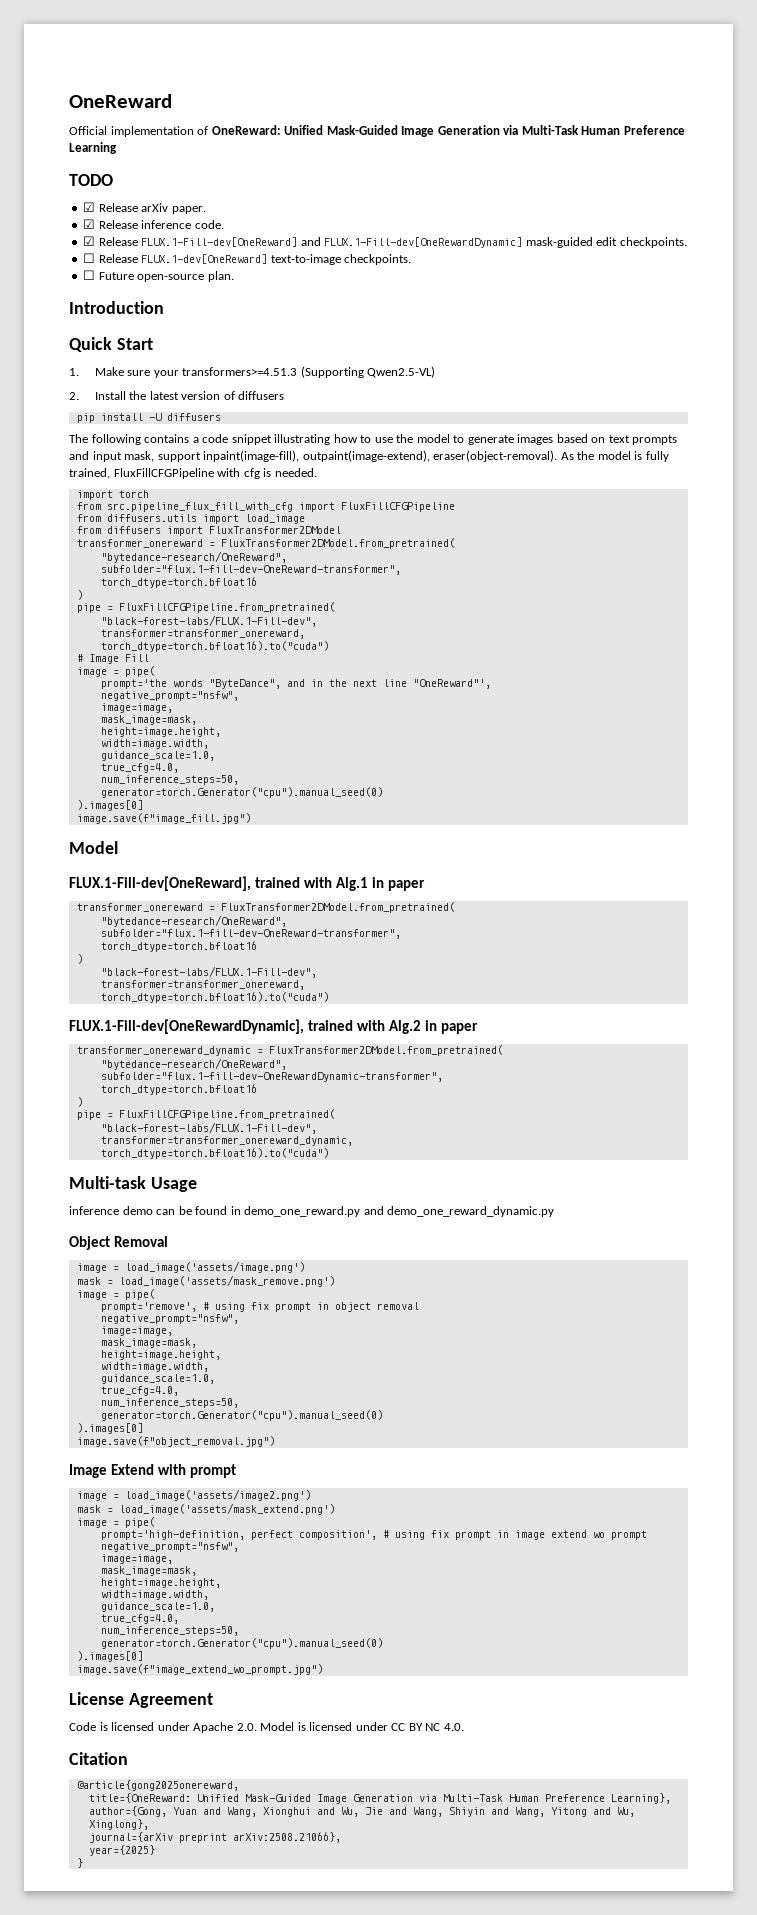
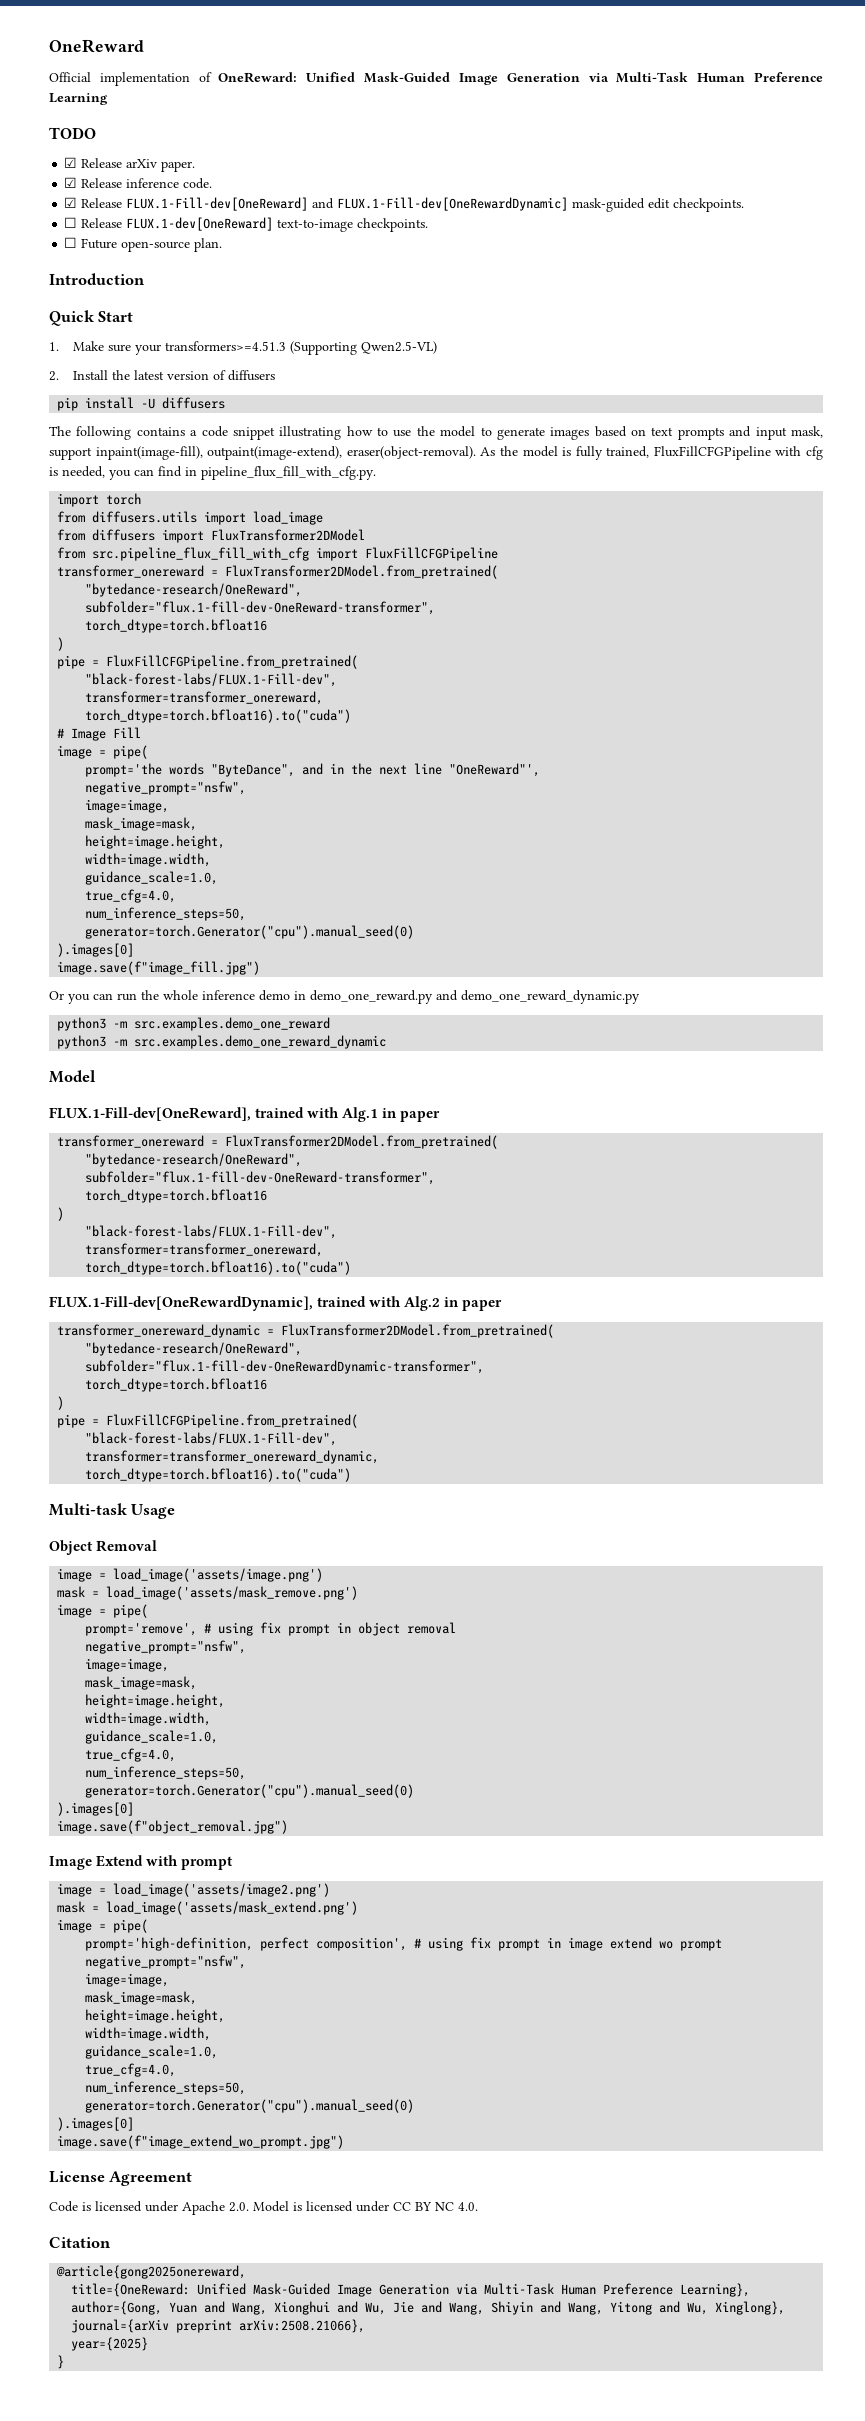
[274,468,317,477] [76,490,149,500] [76,502,455,512] needed. // import torch // from src.pipeline_flux_fill_with_cfg import FluxFillCFGPipeline -> [62,466,376,480] [57,493,142,507] needed, you can find in pipeline_flux_fill_with_cfg.py. // import torch
(341, 530) none -> [57,547,499,561] // from src.pipeline_flux_fill_with_cfg import FluxFillCFGPipeline
(251, 818) none -> [49,990,640,1004] [57,1017,331,1031] [57,1035,387,1049] // Or you can run the whole inference demo in demo_one_reward.py and demo_one_reward_dynamic.py // python3 -m src.examples.demo_one_reward // python3 -m src.examples.demo_one_reward_dynamic
[69,1206,555,1217] // inference demo can be found in demo_one_reward.py and demo_one_reward_dynamic.py -> (176, 1511) none

